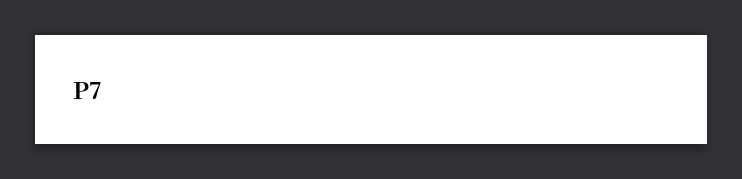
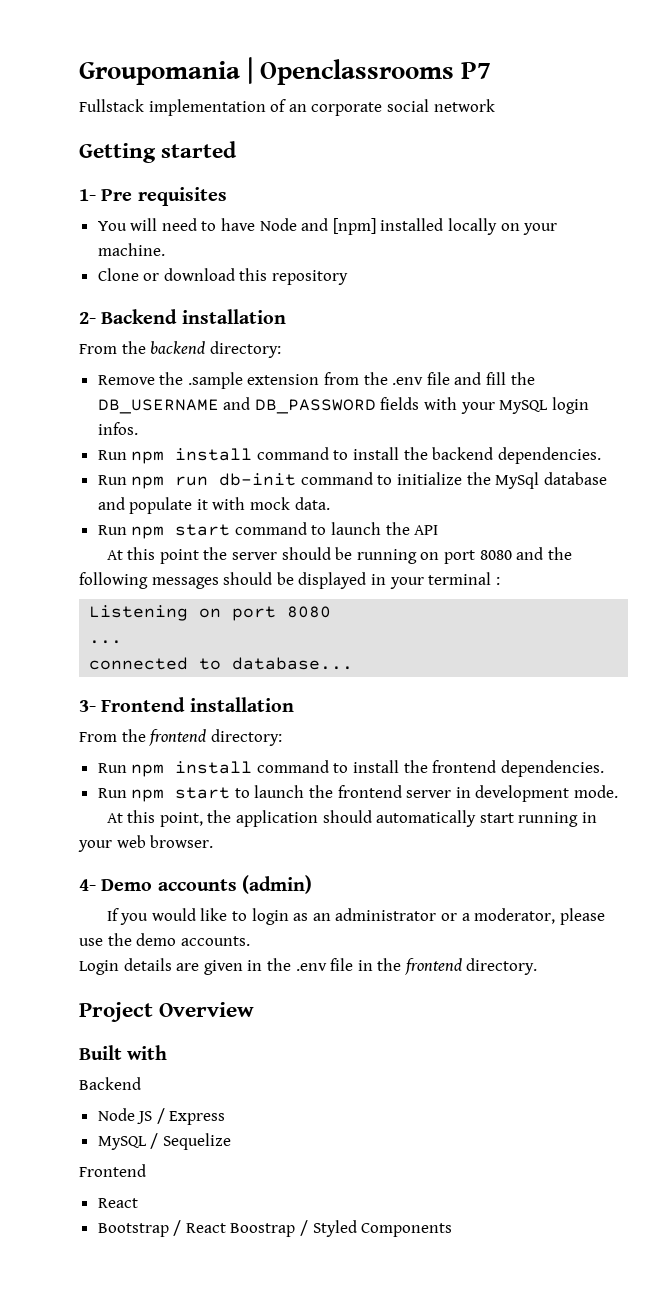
[73,82,101,99] P7 -> [79,57,492,85] [79,99,495,116] [79,141,238,163] [79,187,227,206] [97,218,558,235] [97,243,165,256] [97,268,349,285] [79,309,286,324] [79,341,281,358] [97,372,535,389] [97,397,589,414] [97,422,138,435] [97,447,601,464] [97,472,607,489] [97,497,330,514] [97,522,439,539] [106,547,572,564] [79,572,500,589] [89,605,332,621] [89,640,123,644] [89,657,354,670] [79,697,294,712] [79,729,282,746] [97,760,604,777] [97,785,619,802] [106,810,597,827] [78,835,214,852] [79,875,312,894] [106,908,605,925] [79,933,250,946] [79,958,538,975] [79,1002,255,1022] [79,1045,168,1060] [79,1077,141,1090] [97,1108,226,1125] [97,1133,231,1150] [79,1164,146,1177] [97,1198,138,1208] [97,1220,453,1237] Groupomania | Openclassrooms P7 // Fullstack implementation of an corporate social network // Getting started // 1- Pre requisites // You will need to have Node and [npm] installed locally on your machine. // Clone or download this repository // 2- Backend installation // From the backend directory: // Remove the .sample extension from the .env file and fill the DB_USERNAME and DB_PASSWORD fields with your MySQL login infos. // Run npm install command to install the backend dependencies. // Run npm run db-init command to initialize the MySql database and populate it with mock data. // Run npm start command to launch the API // At this point the server should be running on port 8080 and the following messages should be displayed in your terminal : // Listening on port 8080 // ... // connected to database... // 3- Frontend installation // From the frontend directory: // Run npm install command to install the frontend dependencies. // Run npm start to launch the frontend server in development mode. // At this point, the application should automatically start running in your web browser. // 4- Demo accounts (admin) // If you would like to login as an administrator or a moderator, please use the demo accounts. // Login details are given in the .env file in the frontend directory. // Project Overview // Built with // Backend // Node JS / Express // MySQL / Sequelize // Frontend // React // Bootstrap / React Boostrap / Styled Components

